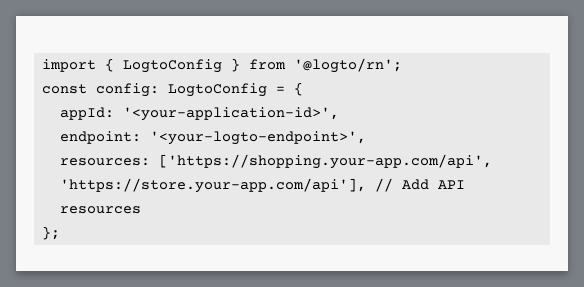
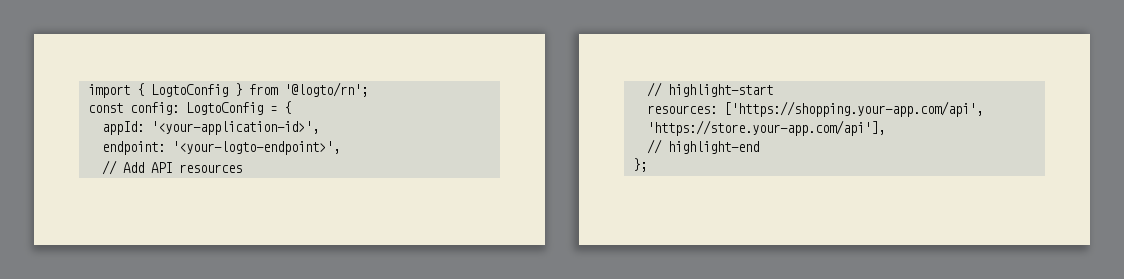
[59,154,492,169] [59,178,366,193] resources: ['https://shopping.your-app.com/api', 'https://store.your-app.com/api'], -> (340, 148) none
(141, 210) none -> [647,82,773,97] [647,101,983,117] [647,120,885,136] [647,139,759,154] // // highlight-start // resources: ['https://shopping.your-app.com/api', 'https://store.your-app.com/api'], // // highlight-end

